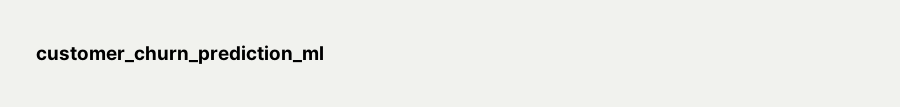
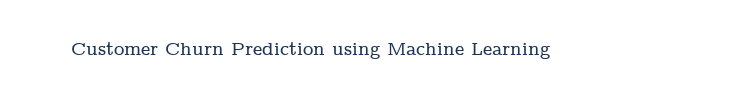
[36,45,324,64] customer_churn_prediction_ml -> [71,42,551,59] Customer Churn Prediction using Machine Learning

